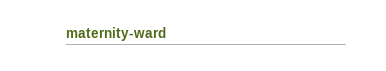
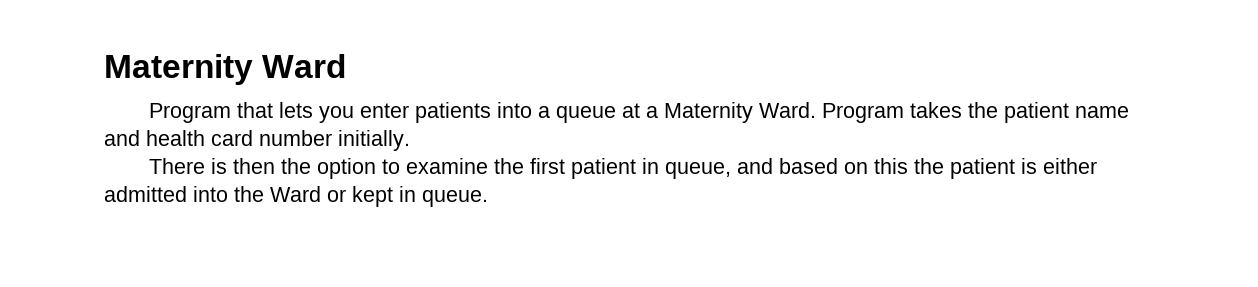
[66,27,166,41] maternity-ward -> [104,54,347,85] [148,102,1129,123] [104,130,410,151] [148,158,1097,179] [104,186,488,207] Maternity Ward // Program that lets you enter patients into a queue at a Maternity Ward. Program takes the patient name and health card number initially. // There is then the option to examine the first patient in queue, and based on this the patient is either admitted into the Ward or kept in queue.

